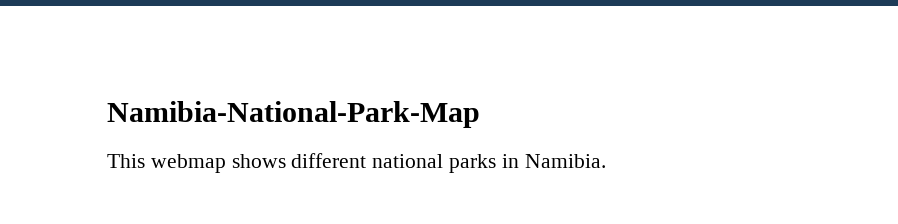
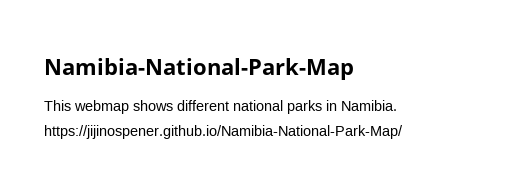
(606, 161) none -> [44,125,403,139] https://jijinospener.github.io/Namibia-National-Park-Map/

